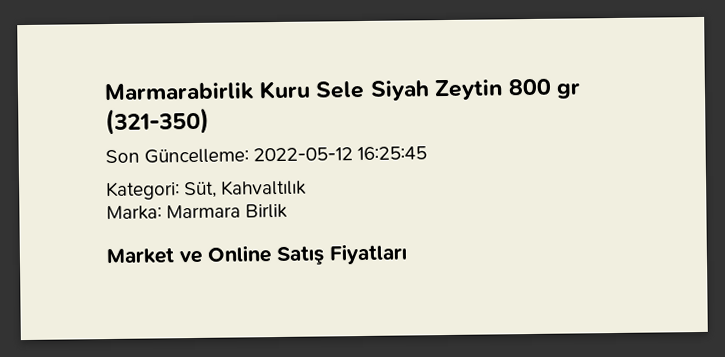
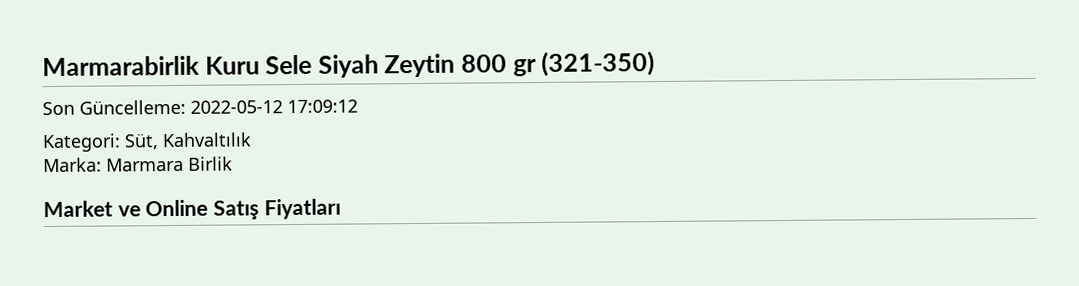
[357,146,428,161] 16:25:45 -> [287,99,358,114] 17:09:12

